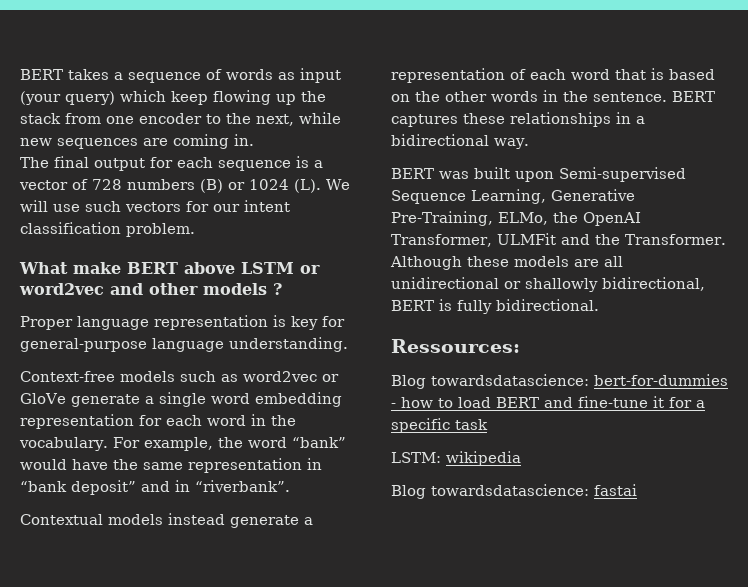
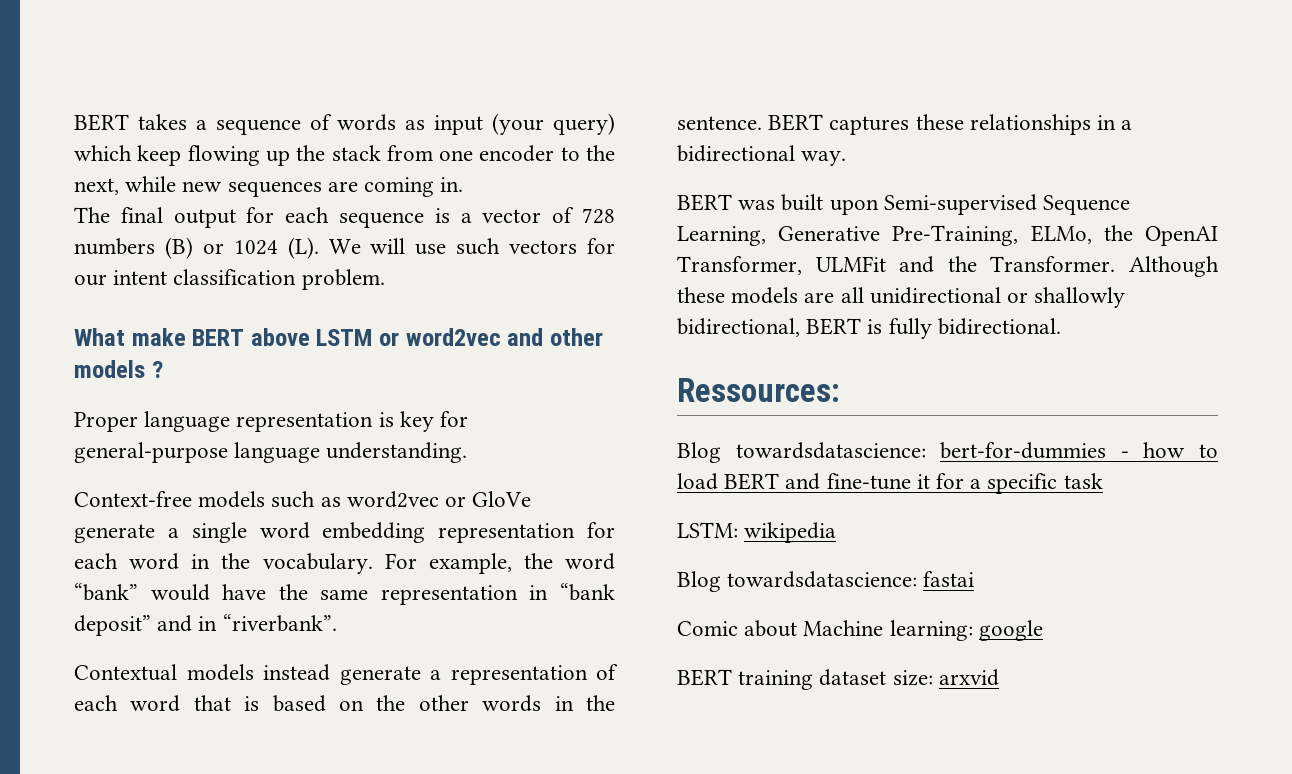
(637, 490) none -> [677,620,1043,641] [677,669,999,690] // Comic about Machine learning: google // BERT training dataset size: arxvid

